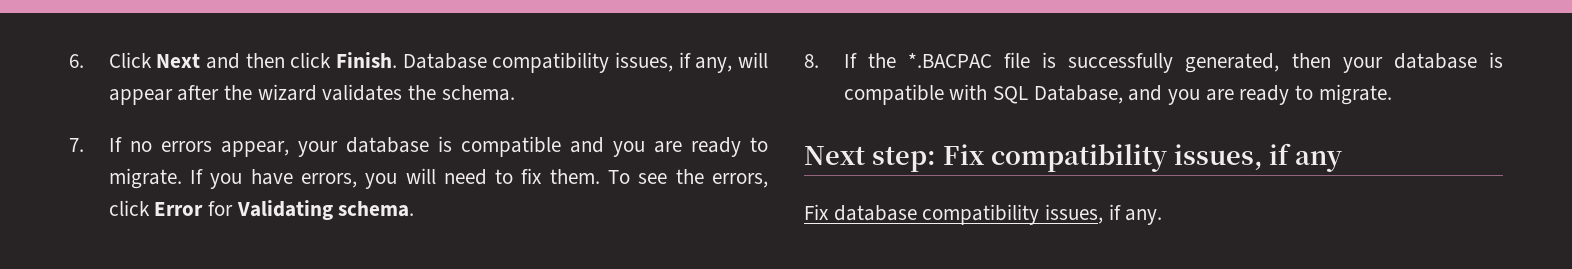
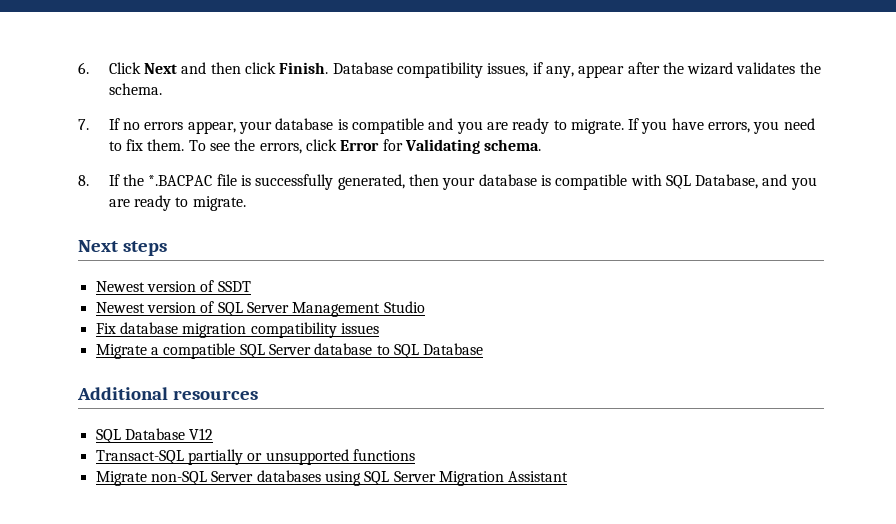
[738,52,768,68] will -> (574, 72) none
[405,168,436,184] will -> (780, 127) none
[871,143,1343,172] [804,204,1163,225] step: Fix compatibility issues, if any // Fix database compatibility issues, if any. -> [122,241,167,256] [95,280,251,292] [95,301,425,317] [95,322,379,338] [95,343,484,359] [77,387,258,400] [95,428,214,443] [95,449,415,465] [95,470,569,486] steps // Newest version of SSDT // Newest version of SQL Server Management Studio // Fix database migration compatibility issues // Migrate a compatible SQL Server database to SQL Database // Additional resources // SQL Database V12 // Transact-SQL partially or unsupported functions // Migrate non-SQL Server databases using SQL Server Migration Assistant

